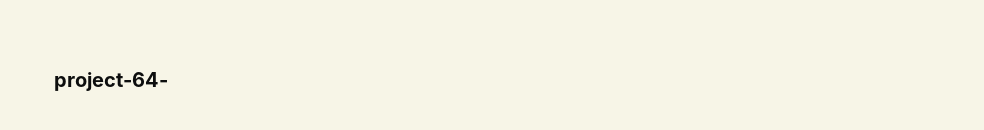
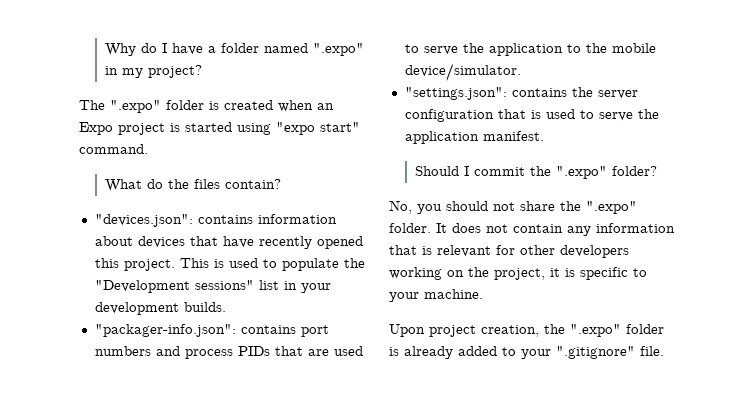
[54,72,168,91] project-64- -> [105,43,365,56] [105,65,203,78] [79,100,334,113] [79,122,360,135] [79,144,148,154] [105,179,282,192] [94,214,337,227] [94,236,363,249] [94,258,365,271] [94,280,331,293] [94,302,226,315] [94,324,329,337] [94,346,363,359] [404,43,656,56] [404,63,521,81] [404,87,638,100] [404,109,659,122] [404,131,544,144] [415,166,658,179] [389,200,637,214] [389,223,675,236] [389,245,629,258] [389,267,647,280] [389,289,483,302] [389,324,664,337] [389,346,664,359] Why do I have a folder named ".expo" in my project? // The ".expo" folder is created when an Expo project is started using "expo start" command. // What do the files contain? // "devices.json": contains information about devices that have recently opened this project. This is used to populate the "Development sessions" list in your development builds. // "packager-info.json": contains port numbers and process PIDs that are used to serve the application to the mobile device/simulator. // "settings.json": contains the server configuration that is used to serve the application manifest. // Should I commit the ".expo" folder? // No, you should not share the ".expo" folder. It does not contain any information that is relevant for other developers working on the project, it is specific to your machine. // Upon project creation, the ".expo" folder is already added to your ".gitignore" file.

